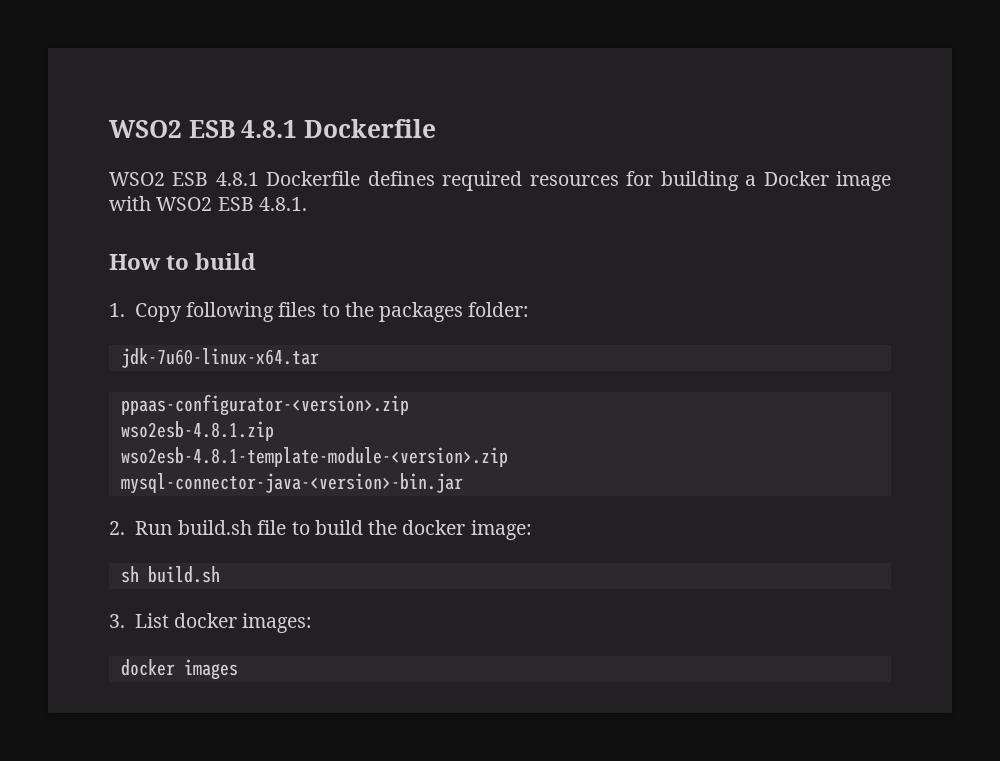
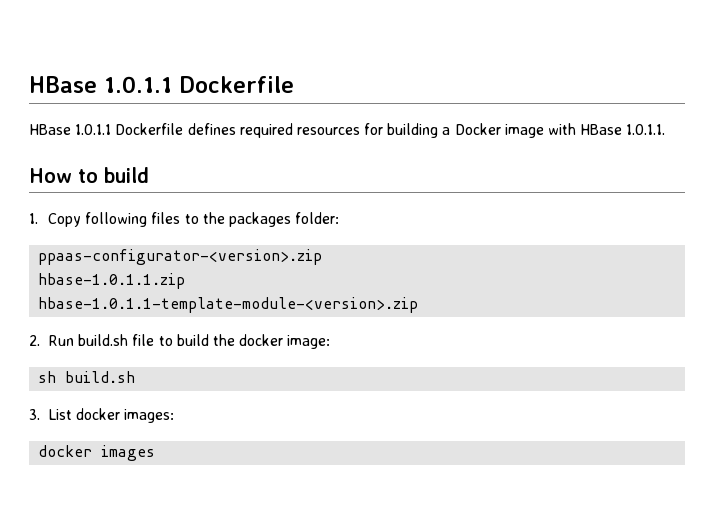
[109,119,436,138] [109,172,259,186] WSO2 ESB 4.8.1 Dockerfile // WSO2 ESB 4.8.1 -> [29,76,294,93] [29,124,112,135] HBase 1.0.1.1 Dockerfile // HBase 1.0.1.1
[156,197,307,211] WSO2 ESB 4.8.1. -> [580,124,666,135] HBase 1.0.1.1.
[120,348,319,368] // jdk-7u60-linux-x64.tar -> (340, 218) none
[120,421,274,441] [120,447,508,467] [120,473,463,494] wso2esb-4.8.1.zip // wso2esb-4.8.1-template-module-<version>.zip // mysql-connector-java-<version>-bin.jar -> [38,273,186,289] [38,297,419,313] hbase-1.0.1.1.zip // hbase-1.0.1.1-template-module-<version>.zip

